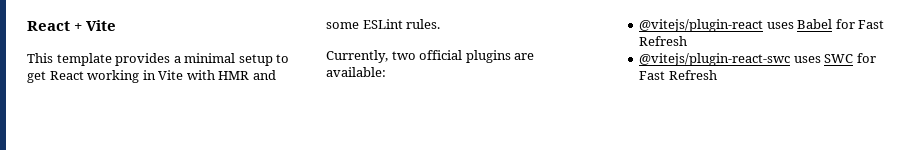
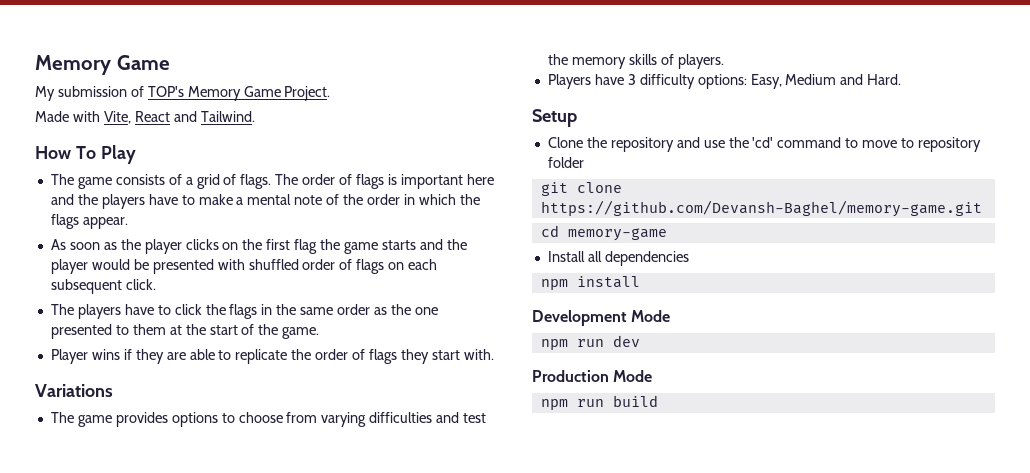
[27,20,117,31] [27,53,290,66] [27,70,276,83] [326,19,441,29] [326,50,535,63] [326,67,386,77] [639,19,885,32] [639,36,688,46] [639,53,876,66] [639,70,717,80] React + Vite // This template provides a minimal setup to get React working in Vite with HMR and some ESLint rules. // Currently, two official plugins are available: // @vitejs/plugin-react uses Babel for Fast Refresh // @vitejs/plugin-react-swc uses SWC for Fast Refresh -> [35,55,170,75] [35,86,331,101] [35,111,255,124] [35,145,136,164] [50,174,494,189] [50,194,480,209] [50,214,128,229] [50,239,467,254] [50,259,438,274] [50,279,156,294] [50,304,438,319] [50,324,320,339] [50,349,494,364] [35,384,113,397] [50,412,487,427] [547,54,724,69] [547,74,902,89] [532,109,577,127] [547,137,982,152] [547,157,584,168] [540,182,622,196] [540,200,982,217] [540,225,667,241] [547,251,689,266] [540,276,640,290] [532,310,671,326] [540,335,640,350] [532,370,653,382] [540,395,658,410] Memory Game // My submission of TOP's Memory Game Project. // Made with Vite, React and Tailwind. // How To Play // The game consists of a grid of flags. The order of flags is important here and the players have to make a mental note of the order in which the flags appear. // As soon as the player clicks on the first flag the game starts and the player would be presented with shuffled order of flags on each subsequent click. // The players have to click the flags in the same order as the one presented to them at the start of the game. // Player wins if they are able to replicate the order of flags they start with. // Variations // The game provides options to choose from varying difficulties and test the memory skills of players. // Players have 3 difficulty options: Easy, Medium and Hard. // Setup // Clone the repository and use the 'cd' command to move to repository folder // git clone https://github.com/Devansh-Baghel/memory-game.git // cd memory-game // Install all dependencies // npm install // Development Mode // npm run dev // Production Mode // npm run build

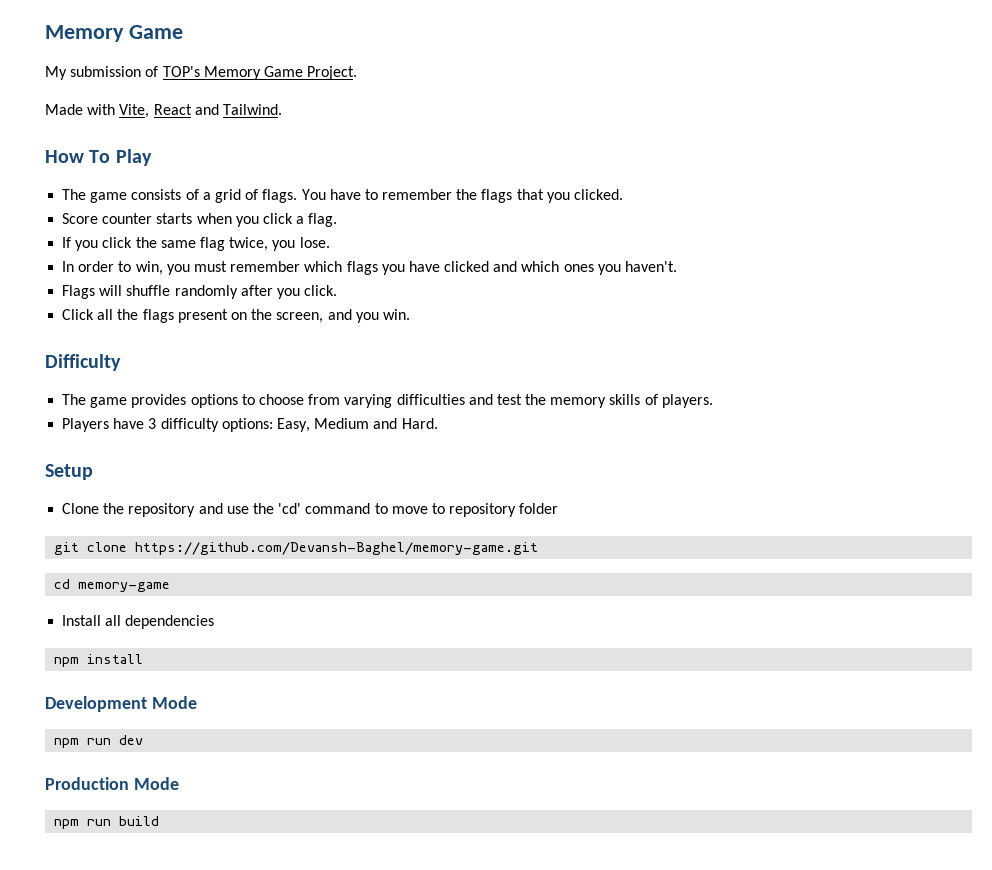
[275,174,494,189] [50,194,480,209] [50,214,128,229] [50,239,467,254] [50,259,438,274] [50,279,156,294] [50,304,438,319] [50,324,320,339] [50,349,494,364] [35,384,113,397] The order of flags is important here and the players have to make a mental note of the order in which the flags appear. // As soon as the player clicks on the first flag the game starts and the player would be presented with shuffled order of flags on each subsequent click. // The players have to click the flags in the same order as the one presented to them at the start of the game. // Player wins if they are able to replicate the order of flags they start with. // Variations -> [301,189,624,203] [62,213,338,227] [62,237,330,251] [62,261,678,275] [62,285,338,299] [62,309,410,323] [45,354,121,371] You have to remember the flags that you clicked. // Score counter starts when you click a flag. // If you click the same flag twice, you lose. // In order to win, you must remember which flags you have clicked and which ones you haven't. // Flags will shuffle randomly after you click. // Click all the flags present on the screen, and you win. // Difficulty

